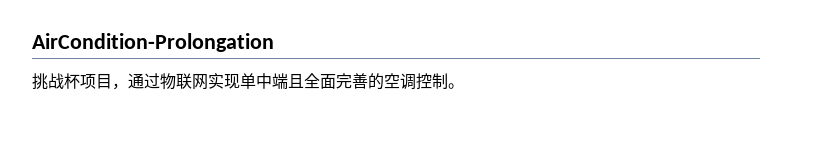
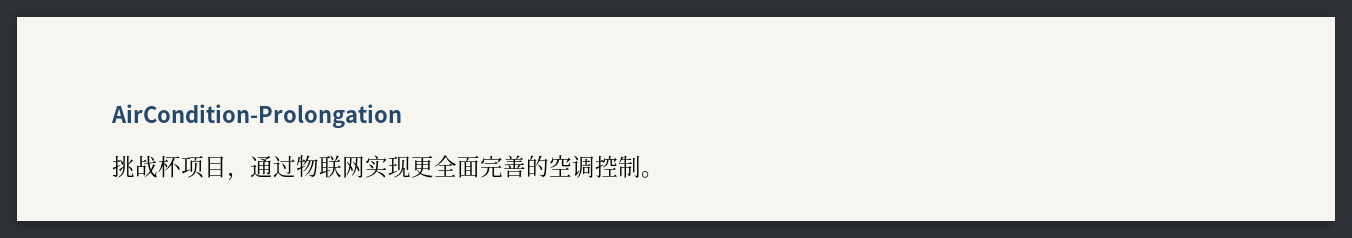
[240,73,304,89] 单中端且 -> [411,155,434,178] 更

